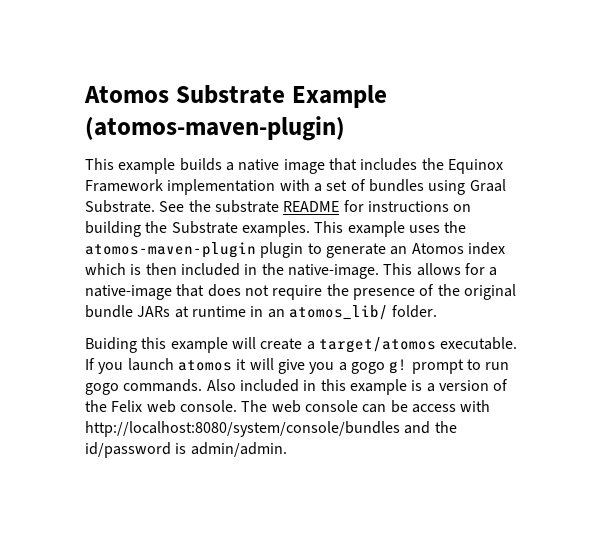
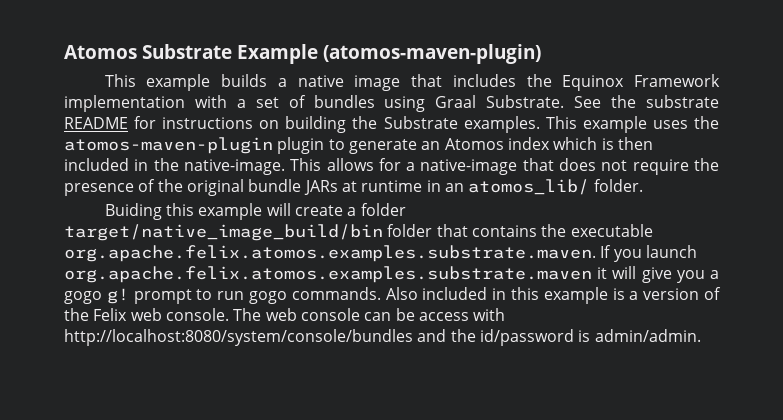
[318,337,518,353] target/atomos executable. -> [360,203,406,216] [64,224,653,241] [64,245,596,262] folder target/native_image_build/bin folder that contains the executable org.apache.felix.atomos.examples.substrate.maven.
[177,360,232,371] atomos -> [64,266,592,283] org.apache.felix.atomos.examples.substrate.maven

